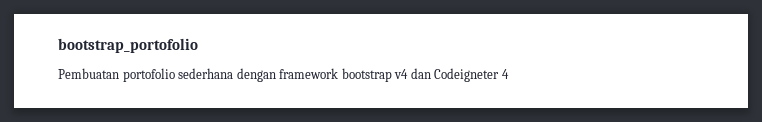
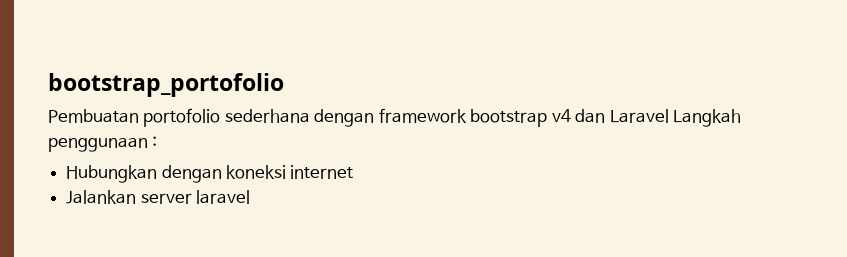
[434,68,509,82] Codeigneter 4 -> [609,109,742,127] [48,136,158,152] [66,165,354,183] [66,190,251,204] Laravel Langkah penggunaan : // Hubungkan dengan koneksi internet // Jalankan server laravel

